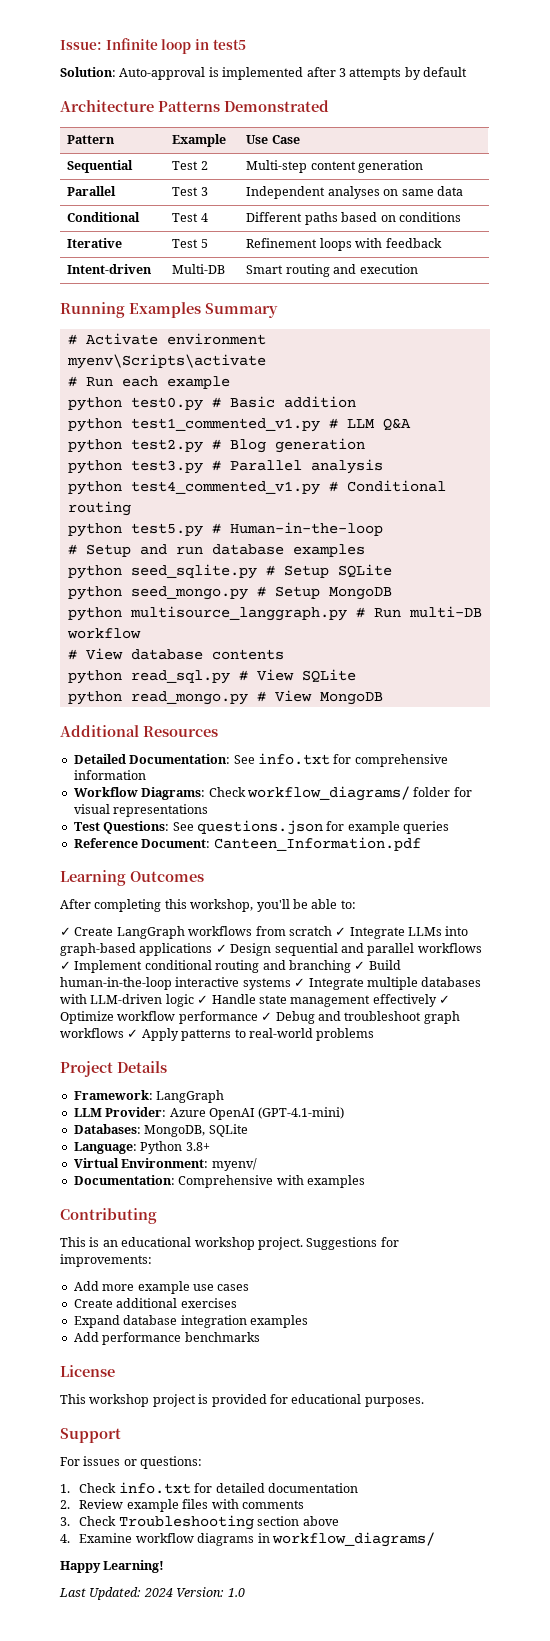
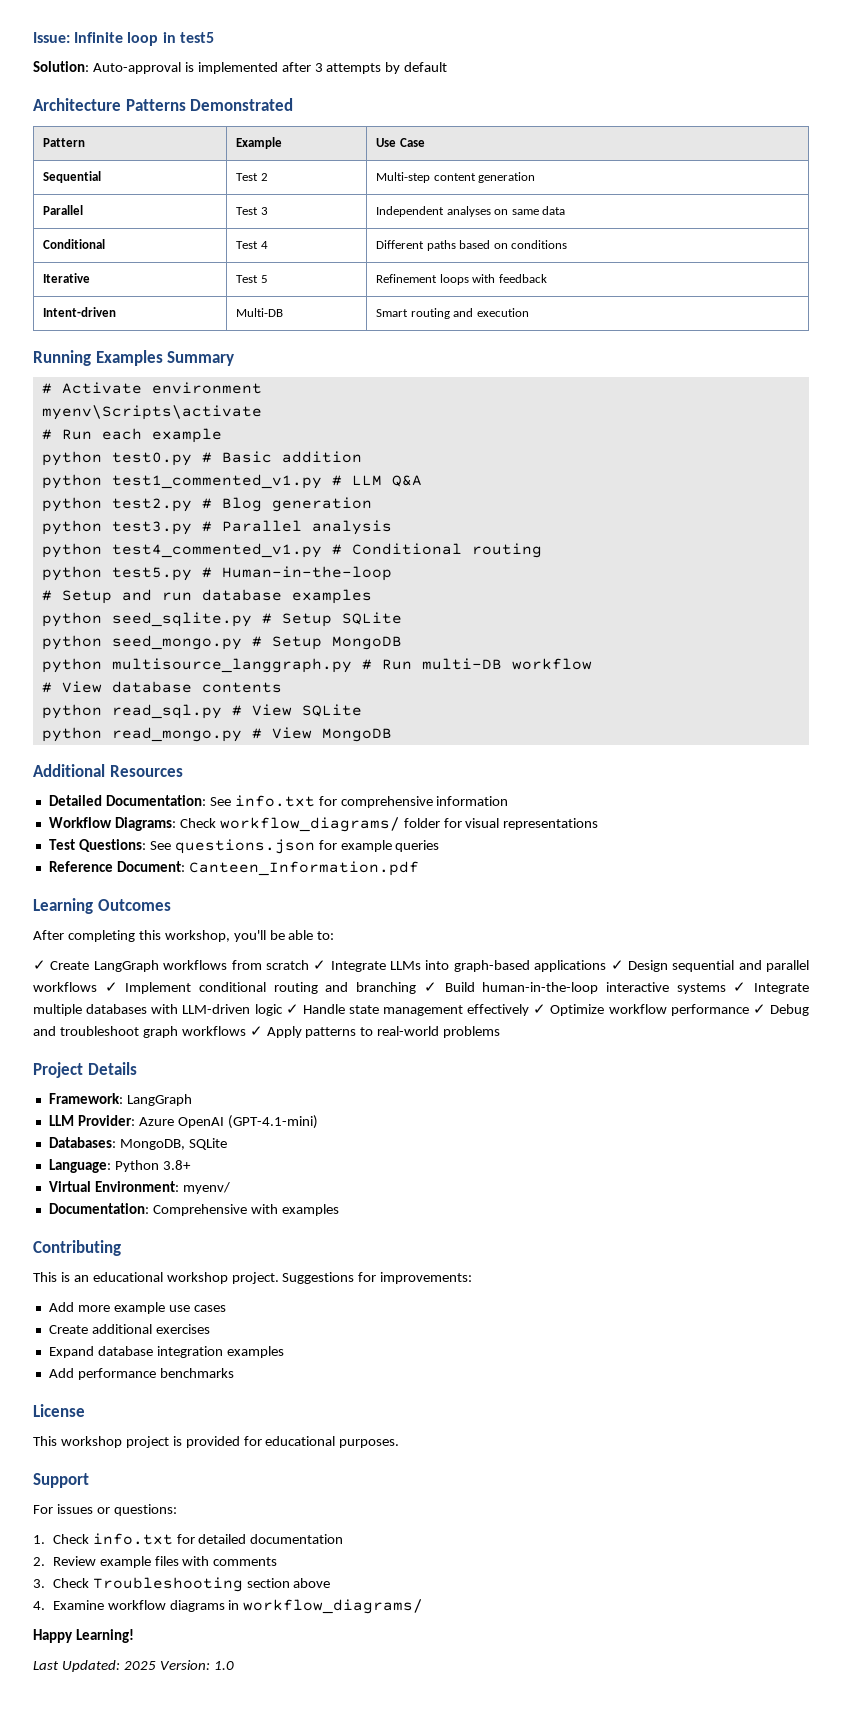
[143,1588,173,1597] 2024 -> [123,1661,156,1670] 2025

